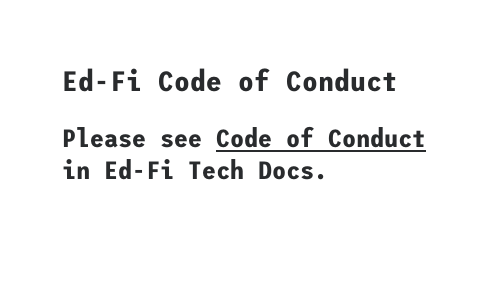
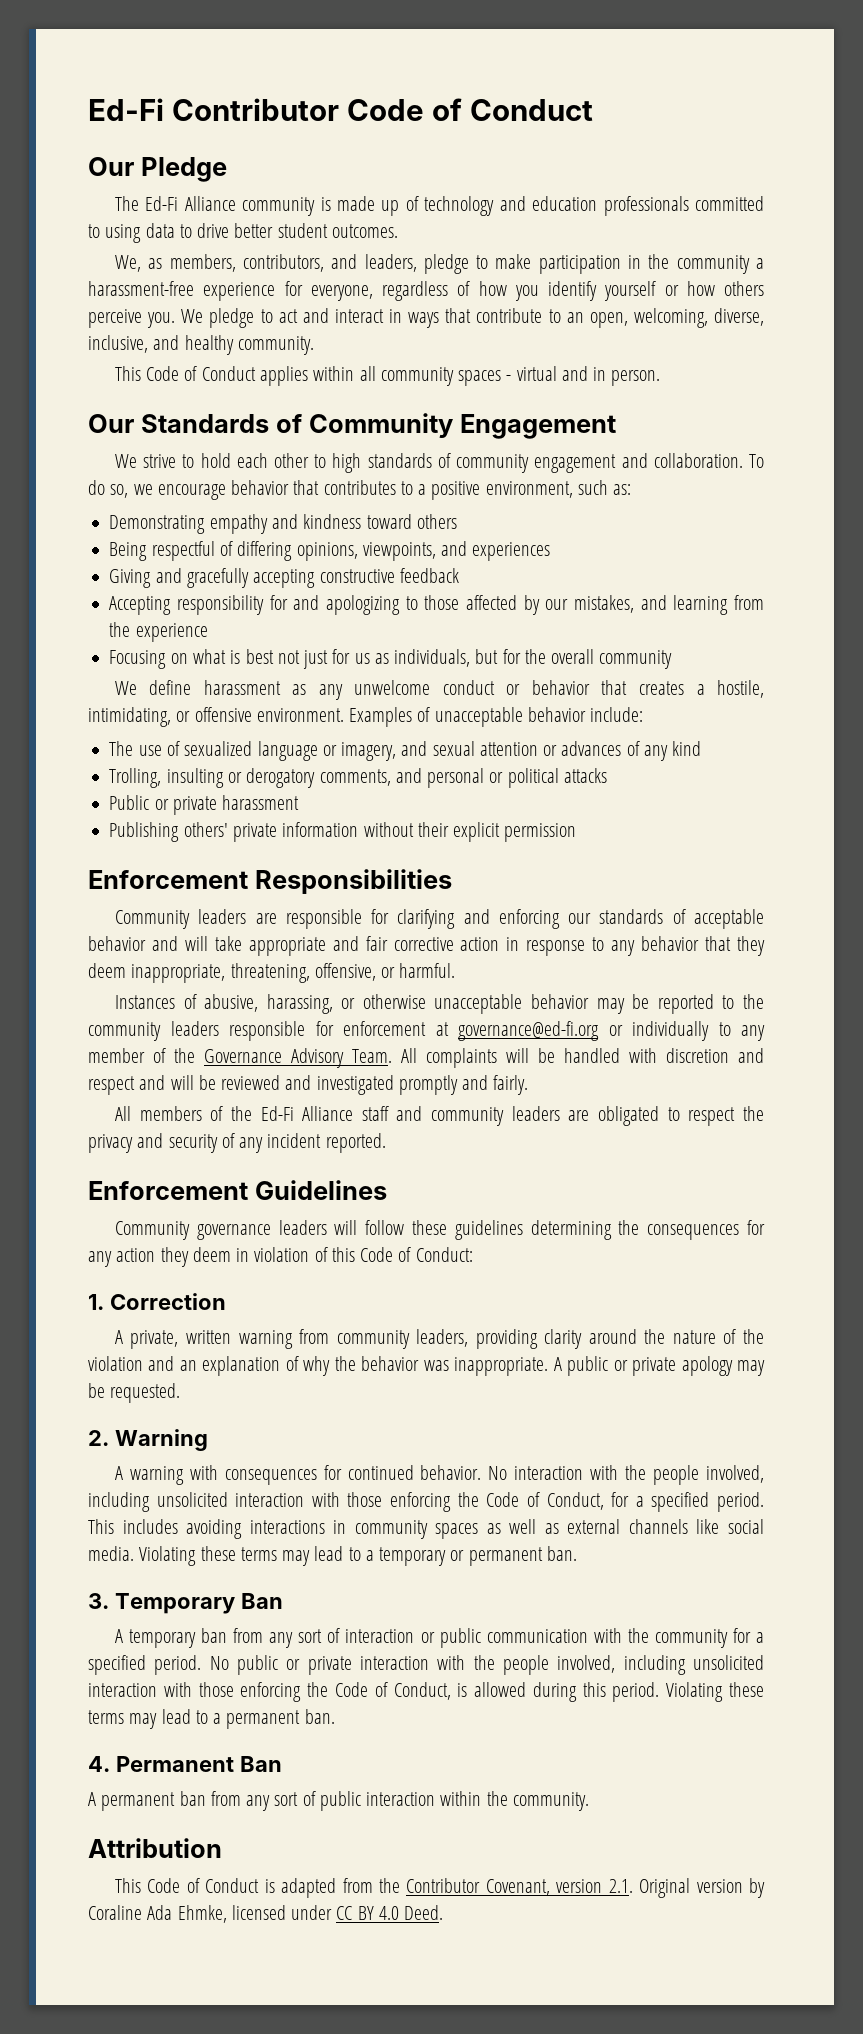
[62,68,142,92] Ed-Fi -> [88,98,339,121] Ed-Fi Contributor
[62,126,426,148] [62,159,328,180] Please see Code of Conduct in Ed-Fi Tech Docs. -> [88,157,227,182] [114,196,764,216] [88,223,398,243] [114,254,765,274] [88,281,764,301] [88,308,764,328] [88,335,314,355] [114,366,661,386] [88,413,616,439] [114,453,765,473] [88,480,632,500] [109,514,457,534] [109,541,551,561] [109,568,459,588] [109,595,764,615] [109,622,208,642] [109,649,673,669] [114,680,764,700] [88,707,644,727] [109,741,702,761] [109,768,607,788] [109,795,300,815] [109,822,577,842] [88,869,452,894] [114,909,765,929] [88,936,765,956] [88,963,456,983] [114,994,764,1014] [88,1021,765,1041] [88,1048,764,1068] [88,1075,529,1095] [114,1106,764,1126] [88,1133,386,1153] [88,1180,387,1200] [114,1220,765,1240] [88,1247,473,1267] [88,1293,226,1310] [114,1329,764,1349] [88,1356,765,1376] [88,1383,181,1403] [88,1429,208,1451] [114,1465,764,1485] [88,1492,764,1512] [88,1519,765,1539] [88,1546,577,1566] [88,1593,283,1614] [114,1628,764,1648] [88,1655,764,1675] [88,1682,765,1702] [88,1709,335,1729] [88,1756,282,1772] [88,1791,589,1811] [88,1838,222,1858] [114,1878,766,1898] [88,1905,444,1923] Our Pledge // The Ed-Fi Alliance community is made up of technology and education professionals committed to using data to drive better student outcomes. // We, as members, contributors, and leaders, pledge to make participation in the community a harassment-free experience for everyone, regardless of how you identify yourself or how others perceive you. We pledge to act and interact in ways that contribute to an open, welcoming, diverse, inclusive, and healthy community. // This Code of Conduct applies within all community spaces - virtual and in person. // Our Standards of Community Engagement // We strive to hold each other to high standards of community engagement and collaboration. To do so, we encourage behavior that contributes to a positive environment, such as: // Demonstrating empathy and kindness toward others // Being respectful of differing opinions, viewpoints, and experiences // Giving and gracefully accepting constructive feedback // Accepting responsibility for and apologizing to those affected by our mistakes, and learning from the experience // Focusing on what is best not just for us as individuals, but for the overall community // We define harassment as any unwelcome conduct or behavior that creates a hostile, intimidating, or offensive environment. Examples of unacceptable behavior include: // The use of sexualized language or imagery, and sexual attention or advances of any kind // Trolling, insulting or derogatory comments, and personal or political attacks // Public or private harassment // Publishing others' private information without their explicit permission // Enforcement Responsibilities // Community leaders are responsible for clarifying and enforcing our standards of acceptable behavior and will take appropriate and fair corrective action in response to any behavior that they deem inappropriate, threatening, offensive, or harmful. // Instances of abusive, harassing, or otherwise unacceptable behavior may be reported to the community leaders responsible for enforcement at governance@ed-fi.org or individually to any member of the Governance Advisory Team. All complaints will be handled with discretion and respect and will be reviewed and investigated promptly and fairly. // All members of the Ed-Fi Alliance staff and community leaders are obligated to respect the privacy and security of any incident reported. // Enforcement Guidelines // Community governance leaders will follow these guidelines determining the consequences for any action they deem in violation of this Code of Conduct: // 1. Correction // A private, written warning from community leaders, providing clarity around the nature of the violation and an explanation of why the behavior was inappropriate. A public or private apology may be requested. // 2. Warning // A warning with consequences for continued behavior. No interaction with the people involved, including unsolicited interaction with those enforcing the Code of Conduct, for a specified period. This includes avoiding interactions in community spaces as well as external channels like social media. Violating these terms may lead to a temporary or permanent ban. // 3. Temporary Ban // A temporary ban from any sort of interaction or public communication with the community for a specified period. No public or private interaction with the people involved, including unsolicited interaction with those enforcing the Code of Conduct, is allowed during this period. Violating these terms may lead to a permanent ban. // 4. Permanent Ban // A permanent ban from any sort of public interaction within the community. // Attribution // This Code of Conduct is adapted from the Contributor Covenant, version 2.1. Original version by Coraline Ada Ehmke, licensed under CC BY 4.0 Deed.

